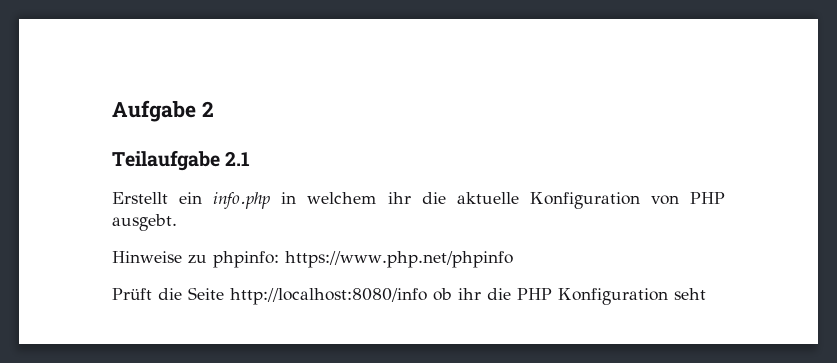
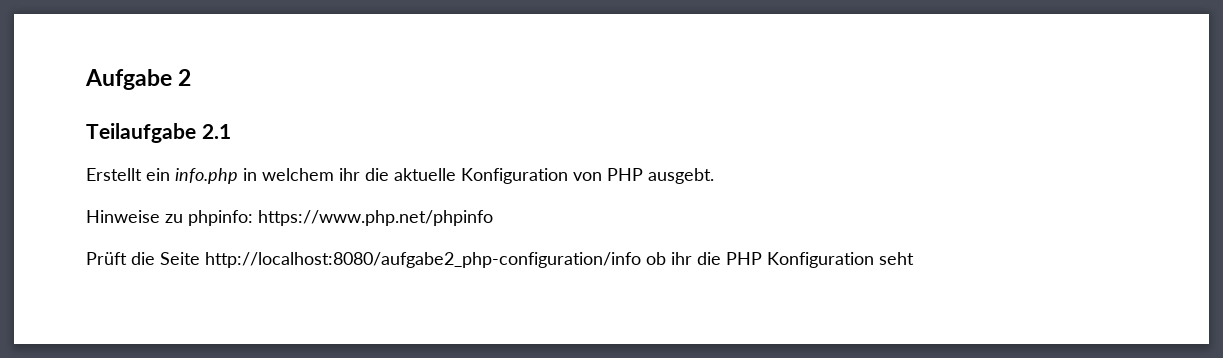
[230,288,427,305] http://localhost:8080/info -> [205,252,641,268] http://localhost:8080/aufgabe2_php-configuration/info

